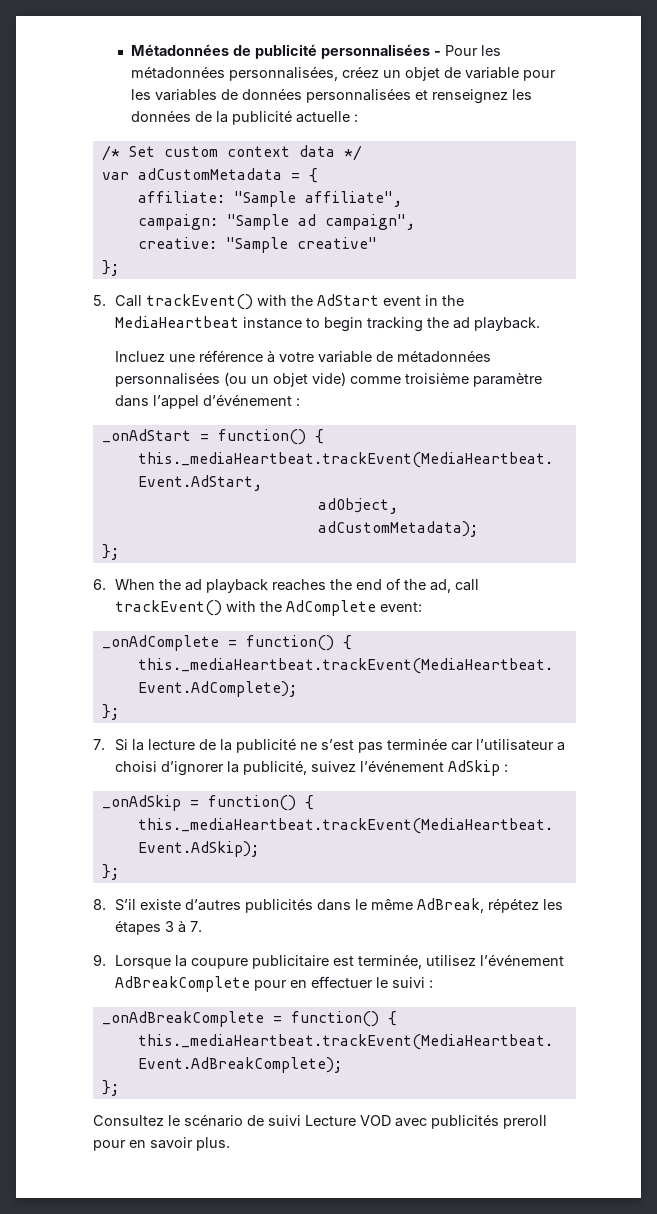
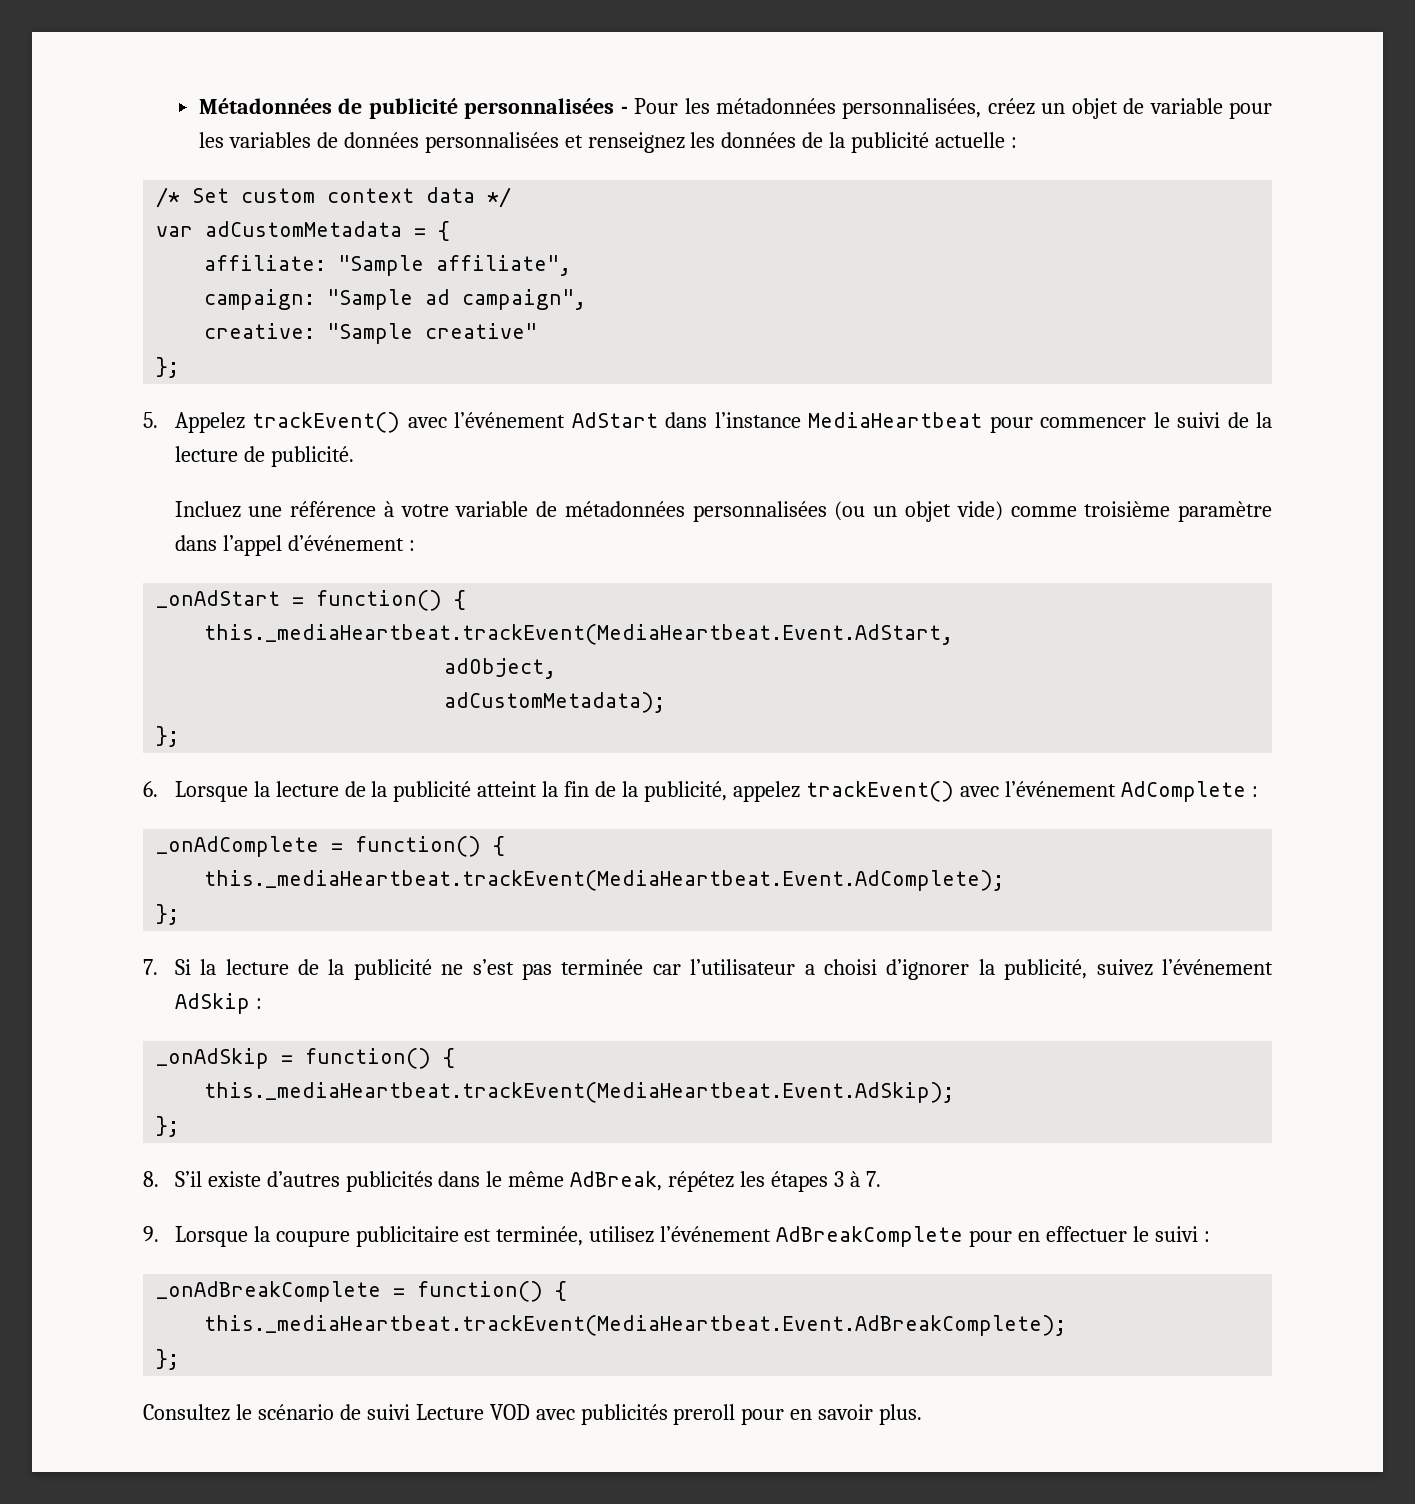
[114,294,464,310] [114,316,540,332] Call trackEvent() with the AdStart event in the MediaHeartbeat instance to begin tracking the ad playback. -> [174,412,1272,433] [174,446,354,467] Appelez trackEvent() avec l’événement AdStart dans l’instance MediaHeartbeat pour commencer le suivi de la lecture de publicité.
[114,578,479,593] [114,600,422,616] When the ad playback reaches the end of the ad, call trackEvent() with the AdComplete event: -> [174,781,1258,802] Lorsque la lecture de la publicité atteint la fin de la publicité, appelez trackEvent() avec l’événement AdComplete :

